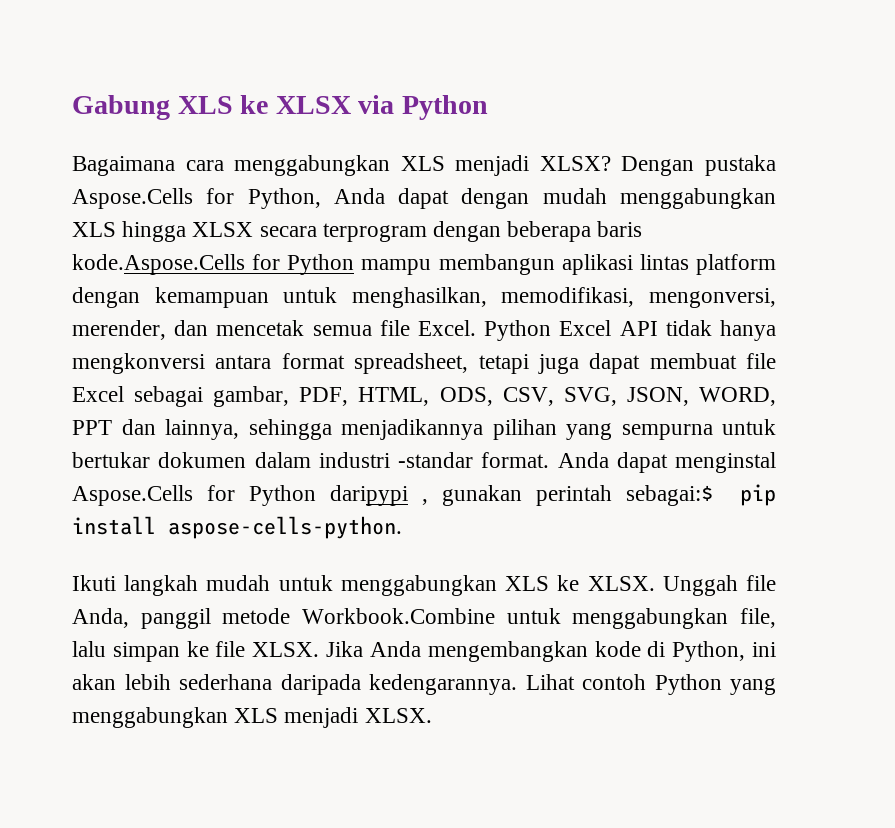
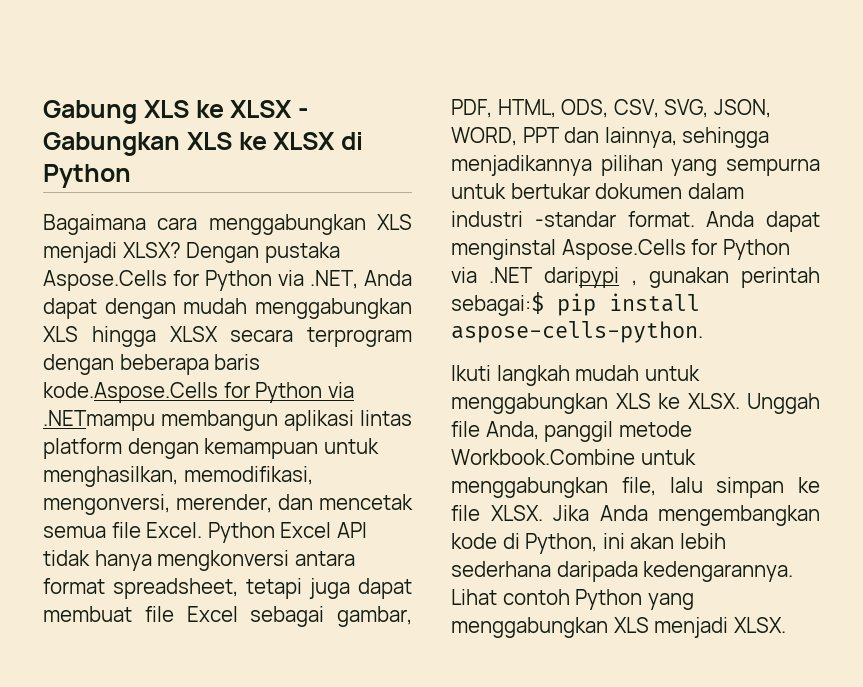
[358,95,395,114] via -> [298,108,309,118] [43,132,363,156] - Gabungkan XLS ke XLSX di
[247,188,321,209] Python, -> [205,270,358,291] Python via .NET,
[361,259,432,275] mampu -> [327,382,354,398] [43,410,155,431] via .NETmampu
(316, 495) none -> [451,267,534,283] via .NET

